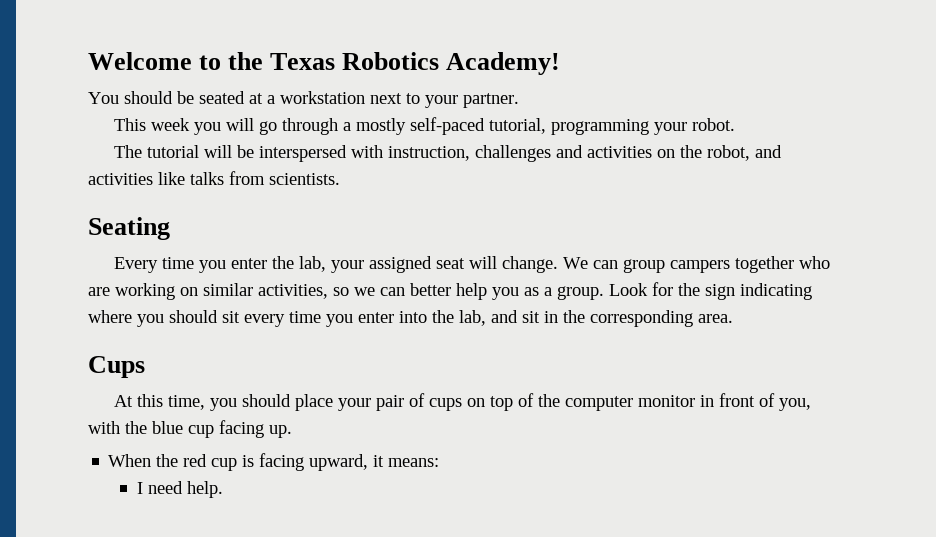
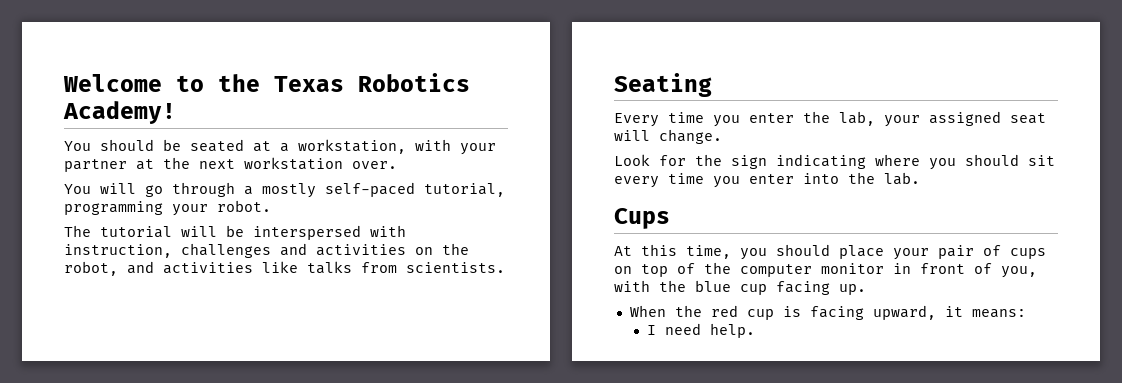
[280,91,519,108] [114,118,222,135] workstation next to your partner. // This week you -> [298,139,496,155] [64,157,397,172] [64,184,91,194] workstation, with your partner at the next workstation over. // You
[563,256,831,273] [88,283,604,300] We can group campers together who are working on similar activities, so we can better help you as a group. -> (722, 136) //
[459,310,733,327] lab, and sit in the corresponding area. -> [884,172,920,185] lab.

